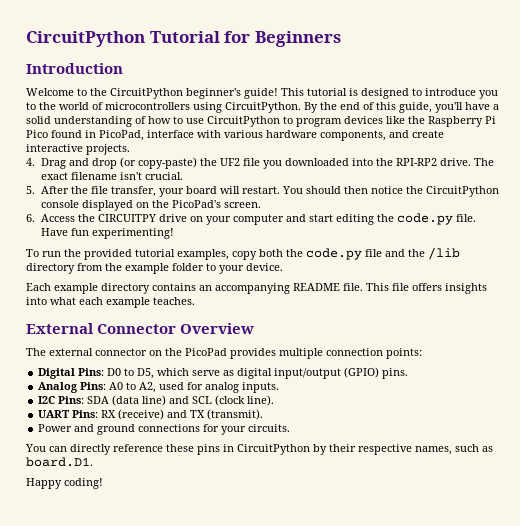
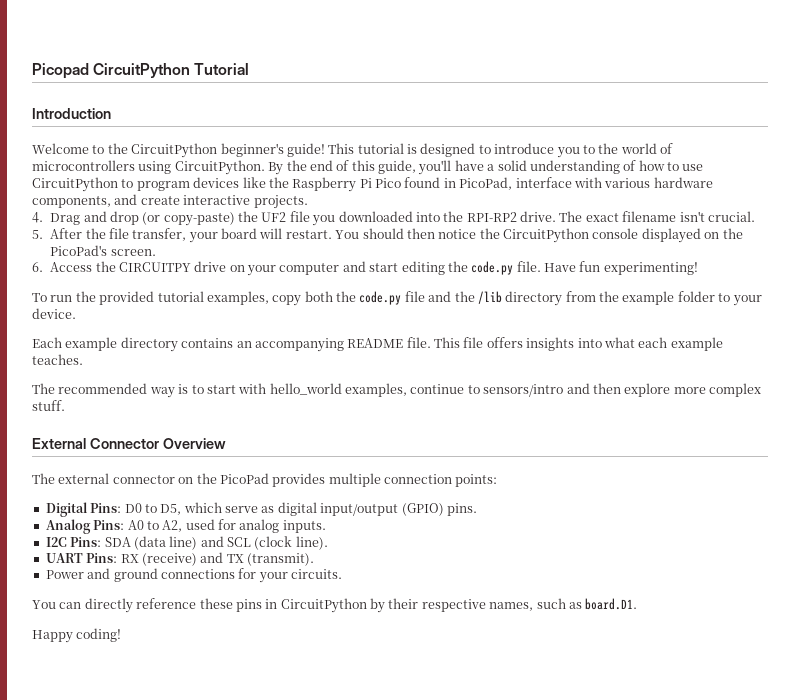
(26, 39) none -> [32,63,89,79] Picopad
[224,31,341,47] for Beginners -> (250, 69) none
(195, 301) none -> [32,383,761,398] [32,400,65,411] // The recommended way is to start with hello_world examples, continue to sensors/intro and then explore more complex stuff.

